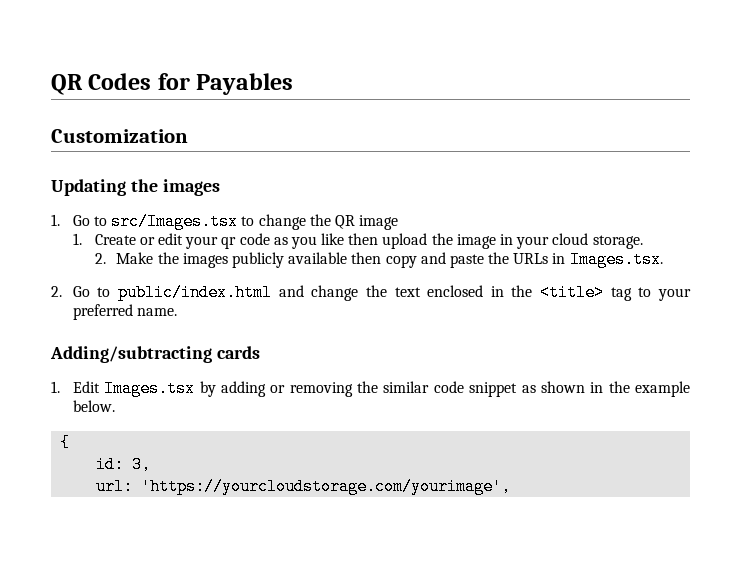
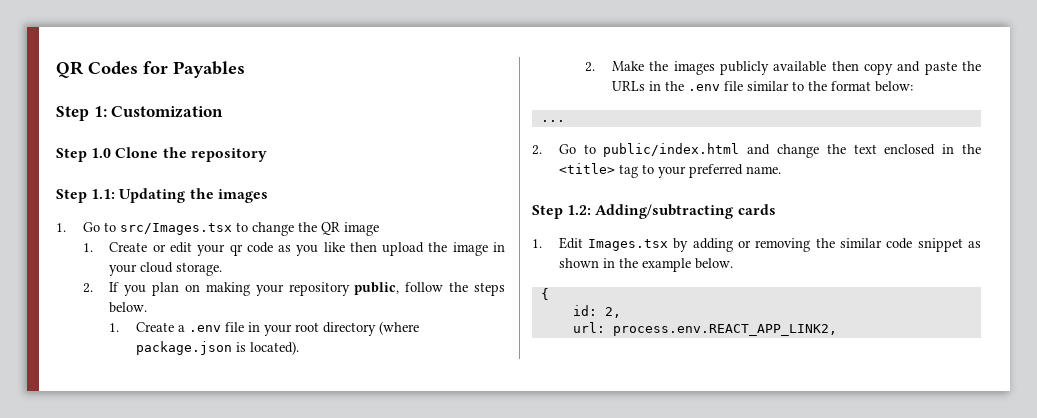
(294, 84) none -> [56,106,107,121] Step 1:
(188, 136) none -> [56,147,267,162] [56,189,116,203] Step 1.0 Clone the repository // Step 1.1:
(643, 242) none -> [82,282,505,296] [109,302,148,313] [109,321,420,336] [136,341,300,355] // 2. If you plan on making your repository public, follow the steps below. // 1. Create a .env file in your root directory (where package.json is located).
[569,251,663,268] Images.tsx. -> [665,81,914,92] [540,120,565,122] the .env file similar to the format below: // ...
(177, 312) none -> [532,205,592,219] Step 1.2:
[132,456,152,473] 3, -> [604,307,621,318] 2,
[141,478,512,495] 'https://yourcloudstorage.com/yourimage', -> [612,324,837,336] process.env.REACT_APP_LINK2,

